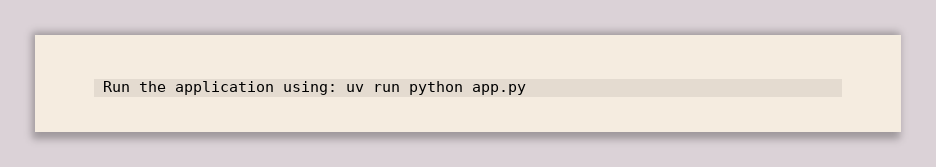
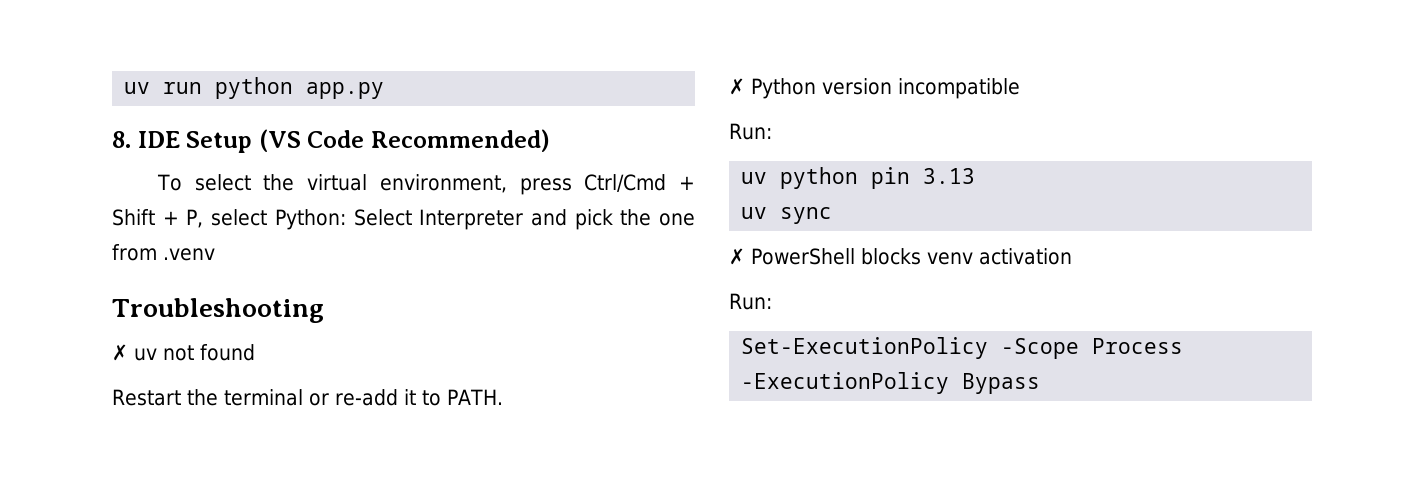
[103,81,338,95] Run the application using: -> (124, 88) none
(527, 89) none -> [112,129,551,153] [157,174,695,195] [112,209,695,230] [112,244,215,261] [112,298,324,323] [112,344,255,361] [112,389,503,406] [729,78,1020,99] [729,123,772,140] [741,167,976,189] [741,207,833,224] [729,248,1072,265] [729,293,772,310] [741,337,1184,359] [741,372,1041,394] // 8. IDE Setup (VS Code Recommended) // To select the virtual environment, press Ctrl/Cmd + Shift + P, select Python: Select Interpreter and pick the one from .venv // Troubleshooting // ✗ uv not found // Restart the terminal or re-add it to PATH. // ✗ Python version incompatible // Run: // uv python pin 3.13 // uv sync // ✗ PowerShell blocks venv activation // Run: // Set-ExecutionPolicy -Scope Process -ExecutionPolicy Bypass

